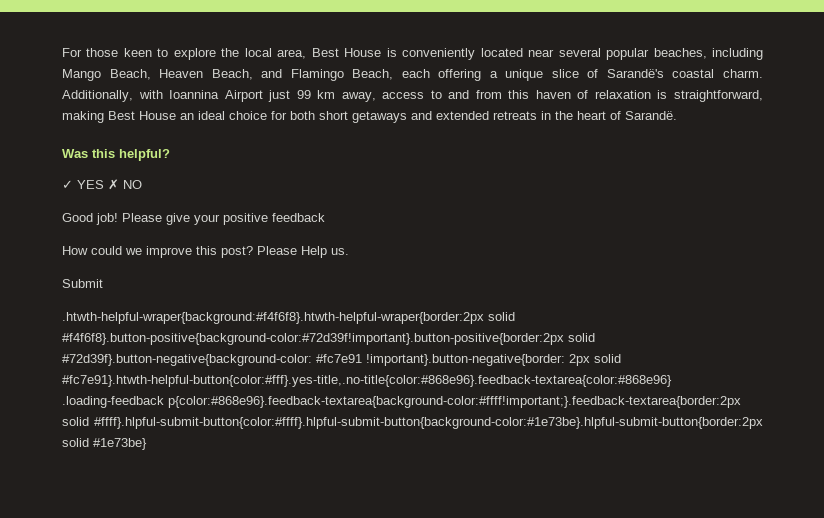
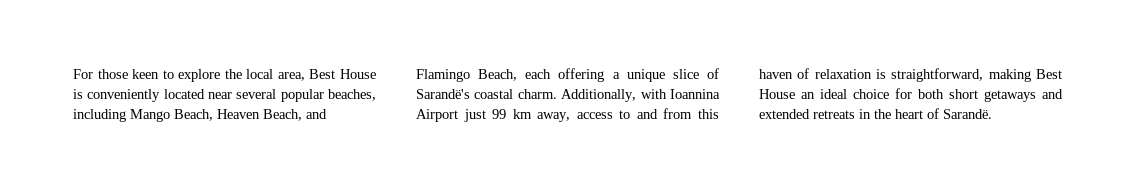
[62,149,170,161] [62,179,142,190] [62,213,325,225] [62,246,349,258] [62,279,103,288] [62,312,515,324] [62,333,595,345] [62,354,621,366] [62,375,672,387] [62,396,741,408] [62,417,763,429] [62,438,147,450] // Was this helpful? // ✓ YES ✗ NO // Good job! Please give your positive feedback // How could we improve this post? Please Help us. // Submit // .htwth-helpful-wraper{background:#f4f6f8}.htwth-helpful-wraper{border:2px solid #f4f6f8}.button-positive{background-color:#72d39f!important}.button-positive{border:2px solid #72d39f}.button-negative{background-color: #fc7e91 !important}.button-negative{border: 2px solid #fc7e91}.htwth-helpful-button{color:#fff}.yes-title,.no-title{color:#868e96}.feedback-textarea{color:#868e96} .loading-feedback p{color:#868e96}.feedback-textarea{background-color:#ffff!important;}.feedback-textarea{border:2px solid #ffff}.hlpful-submit-button{color:#ffff}.hlpful-submit-button{background-color:#1e73be}.hlpful-submit-button{border:2px solid #1e73be} -> (992, 114) none

